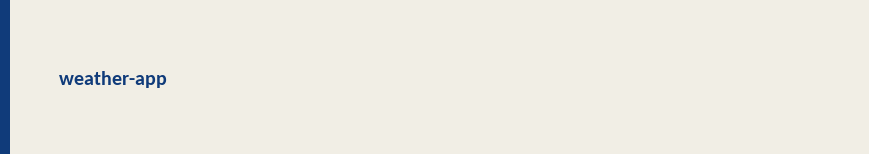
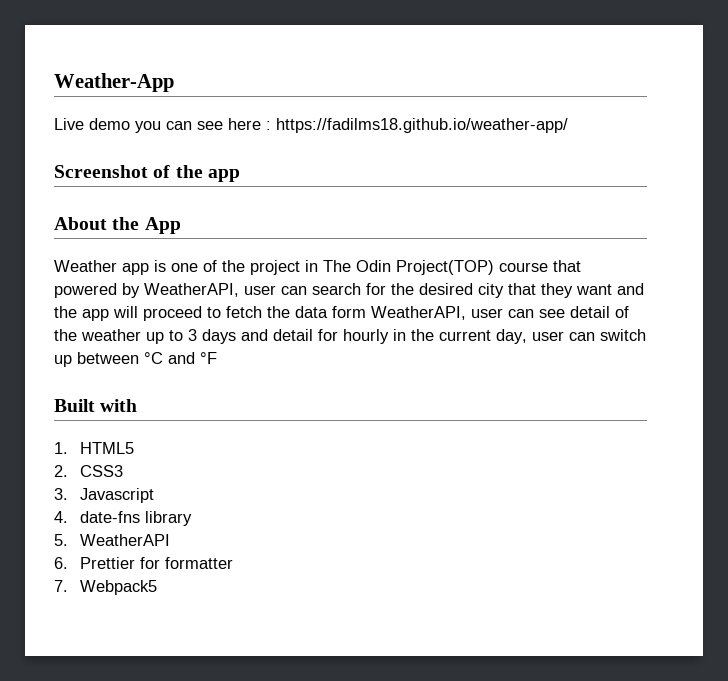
[59,71,167,88] weather-app -> [54,73,174,92] [54,118,568,133] [54,165,240,182] [54,217,181,234] [54,260,581,275] [54,283,644,298] [54,306,629,321] [54,329,646,344] [54,352,217,367] [54,399,138,412] [54,442,135,454] [54,465,124,477] [54,488,155,503] [54,511,193,526] [54,534,171,546] [54,557,234,569] [54,580,158,595] Weather-App // Live demo you can see here : https://fadilms18.github.io/weather-app/ // Screenshot of the app // About the App // Weather app is one of the project in The Odin Project(TOP) course that powered by WeatherAPI, user can search for the desired city that they want and the app will proceed to fetch the data form WeatherAPI, user can see detail of the weather up to 3 days and detail for hourly in the current day, user can switch up between °C and °F // Built with // 1. HTML5 // 2. CSS3 // 3. Javascript // 4. date-fns library // 5. WeatherAPI // 6. Prettier for formatter // 7. Webpack5

